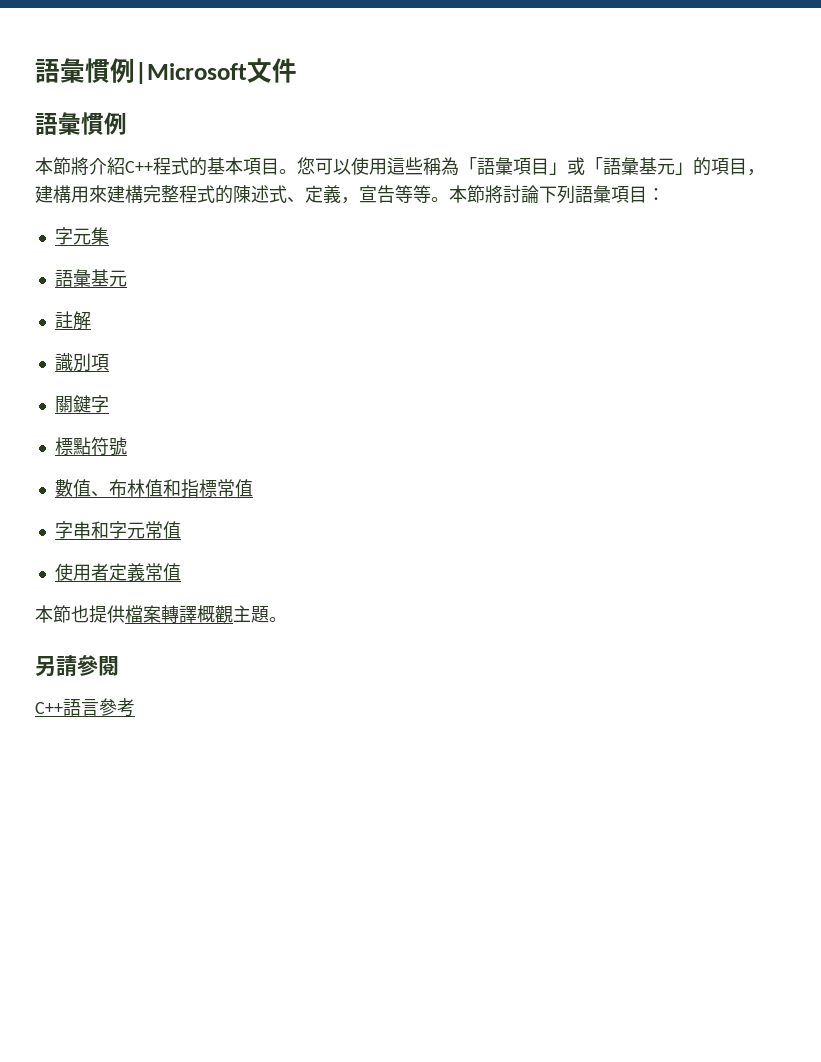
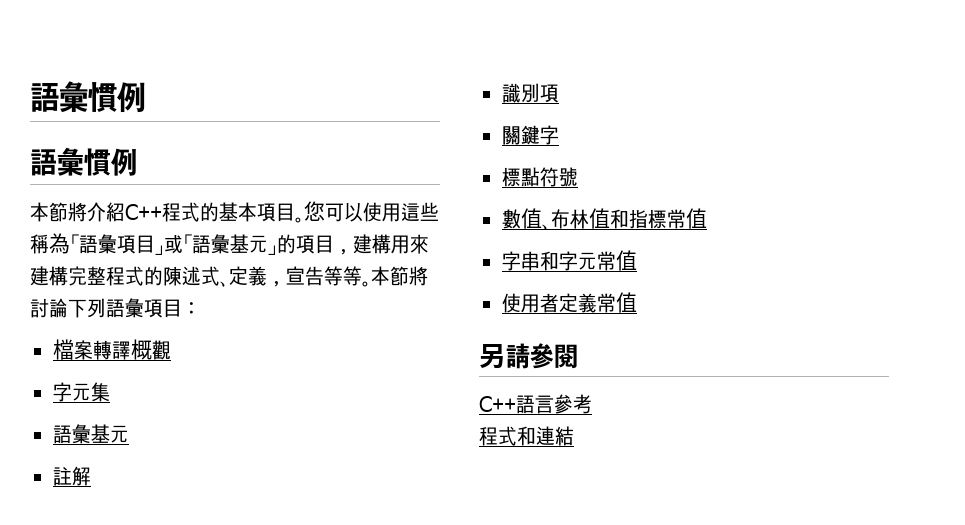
[35,58,297,84] 語彙慣例|Microsoft文件 -> [30,81,146,113] 語彙慣例
(665, 194) none -> [53,339,172,360] // 檔案轉譯概觀
[35,605,287,623] // 本節也提供檔案轉譯概觀主題。 -> (638, 302) none
(135, 707) none -> [479,426,574,446] // 程式和連結

